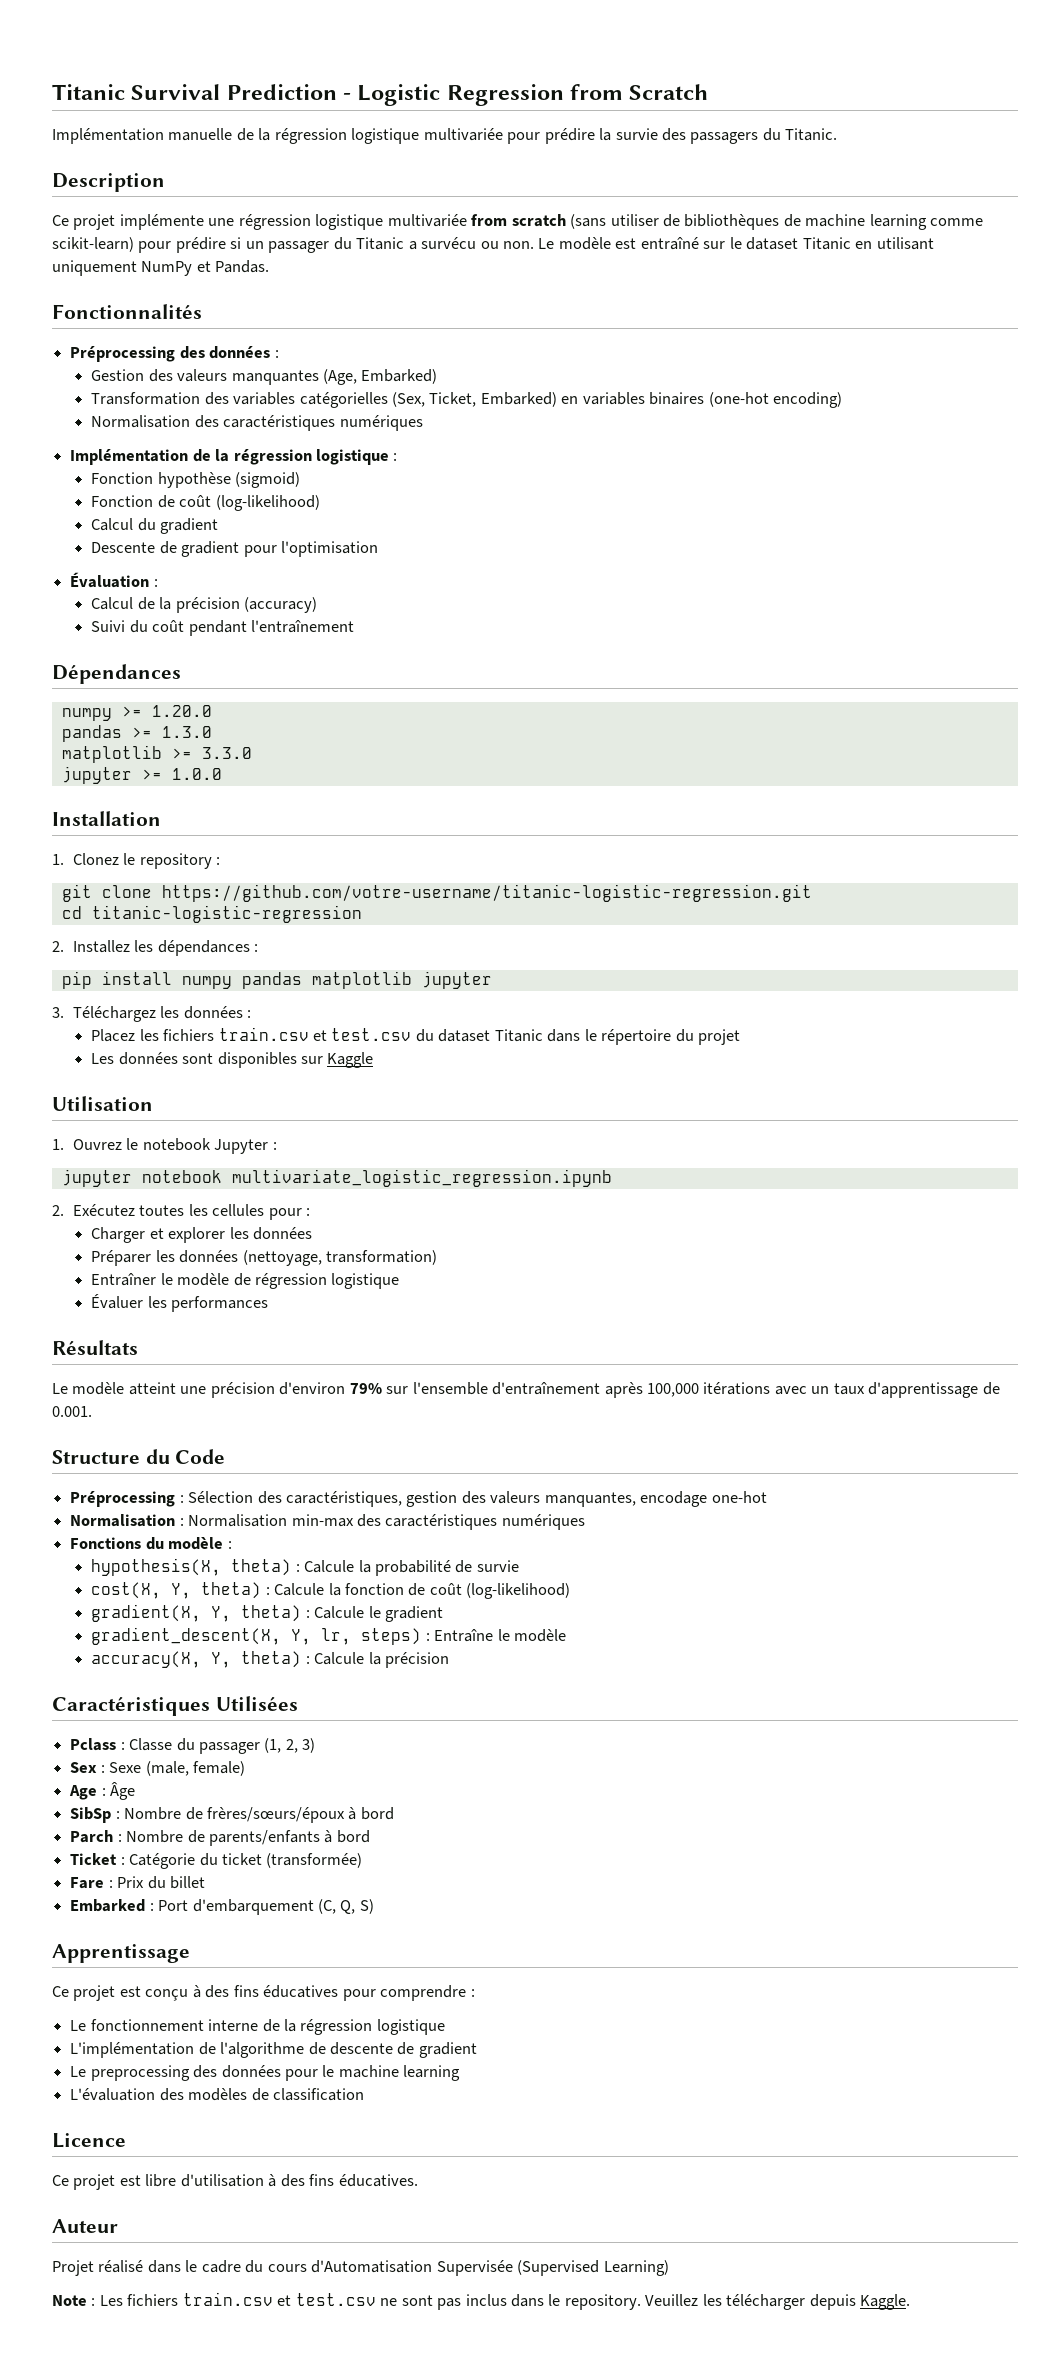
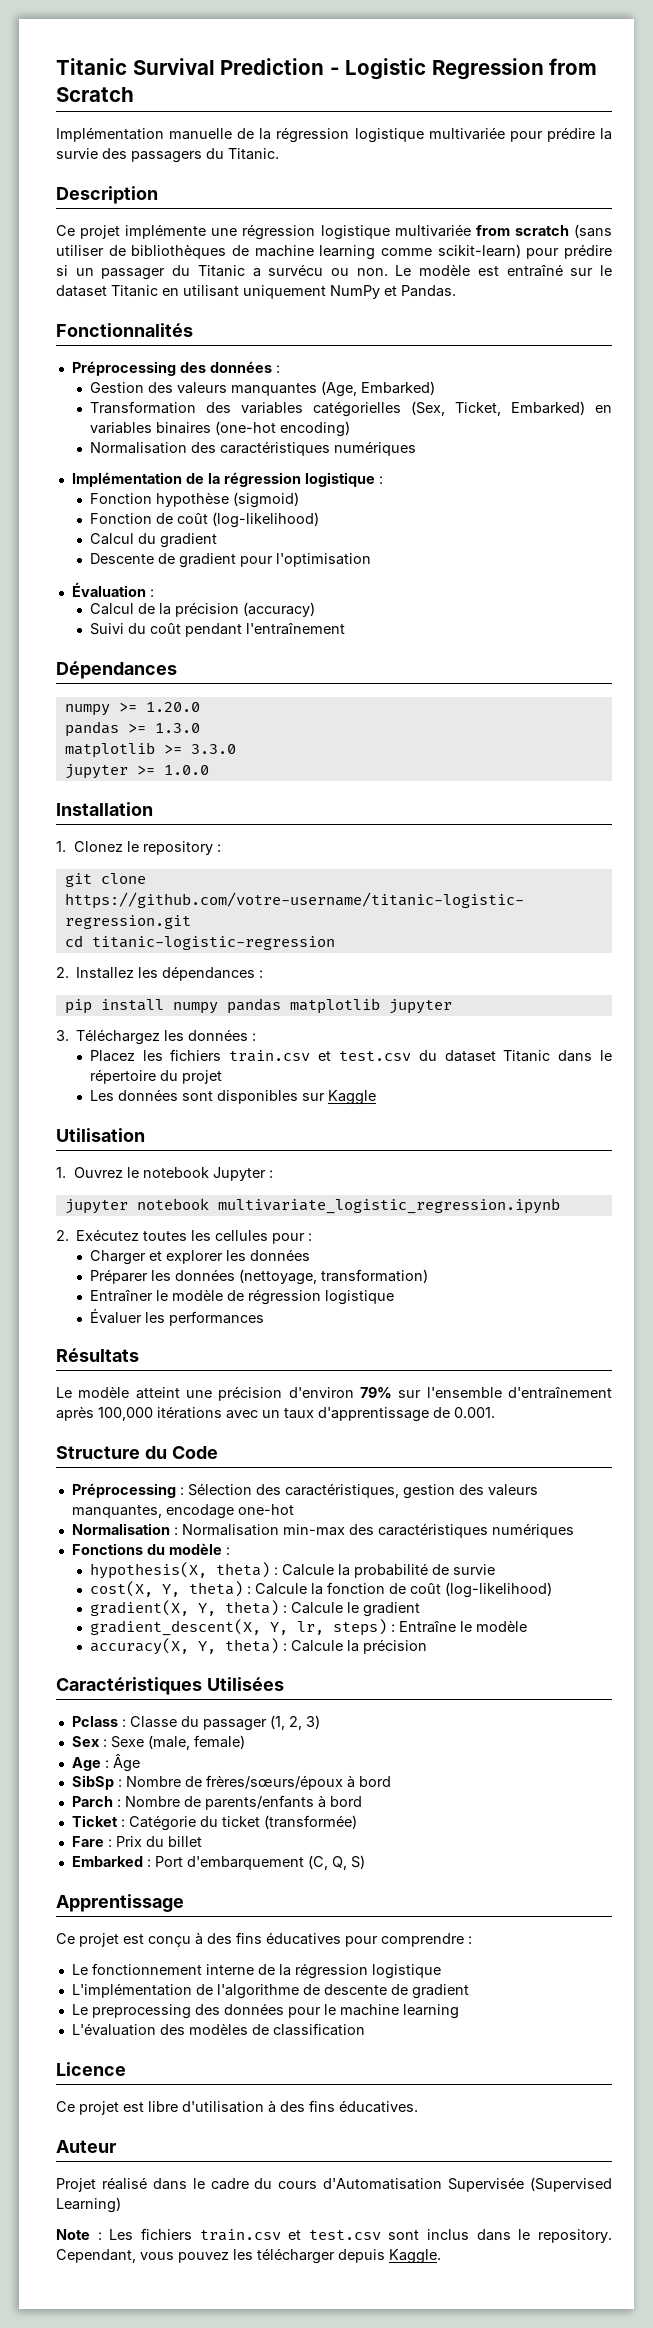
[380,2295,462,2310] ne sont pas -> [388,2230,420,2240] sont
[645,2294,699,2306] Veuillez -> [56,2249,229,2263] Cependant, vous pouvez

